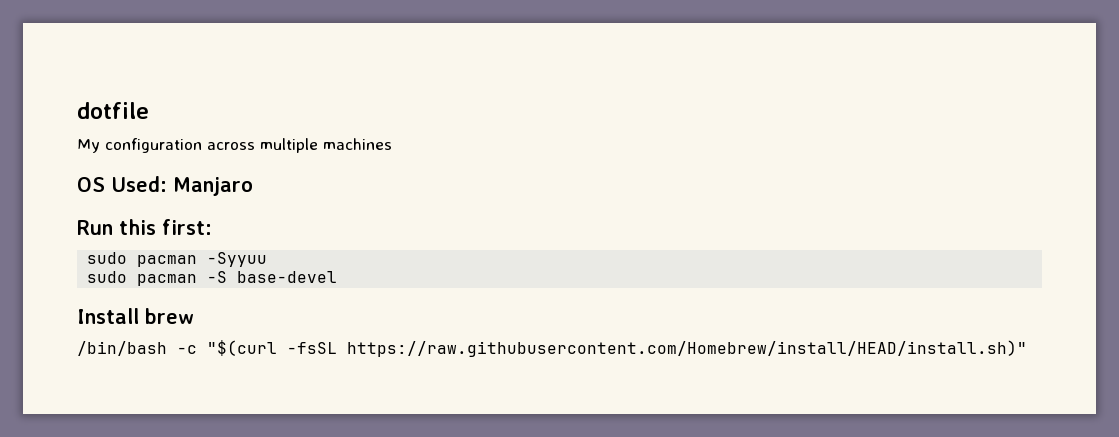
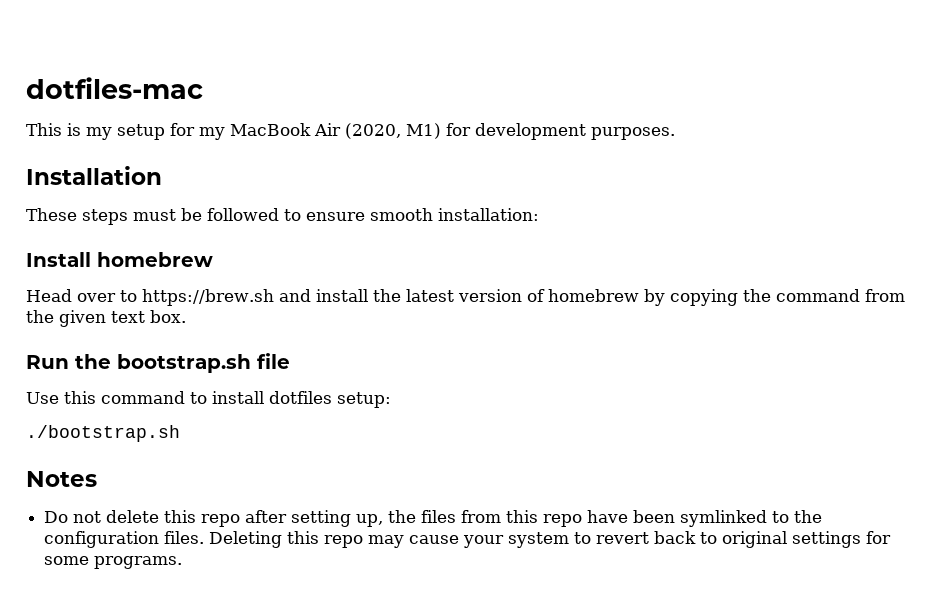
[77,102,149,119] [77,138,392,153] [77,176,253,196] [77,219,212,235] [87,252,268,267] [87,271,338,286] [77,308,194,324] [77,340,1027,357] dotfile // My configuration across multiple machines // OS Used: Manjaro // Run this first: // sudo pacman -Syyuu // sudo pacman -S base-devel // Install brew // /bin/bash -c "$(curl -fsSL https://raw.githubusercontent.com/Homebrew/install/HEAD/install.sh)" -> [26,77,203,99] [26,123,675,140] [26,166,162,185] [26,208,539,225] [26,252,213,267] [26,289,905,306] [26,310,186,327] [26,353,290,373] [26,391,391,408] [26,425,180,442] [26,471,97,487] [44,510,823,527] [44,531,892,548] [44,556,183,569] dotfiles-mac // This is my setup for my MacBook Air (2020, M1) for development purposes. // Installation // These steps must be followed to ensure smooth installation: // Install homebrew // Head over to https://brew.sh and install the latest version of homebrew by copying the command from the given text box. // Run the bootstrap.sh file // Use this command to install dotfiles setup: // ./bootstrap.sh // Notes // Do not delete this repo after setting up, the files from this repo have been symlinked to the configuration files. Deleting this repo may cause your system to revert back to original settings for some programs.

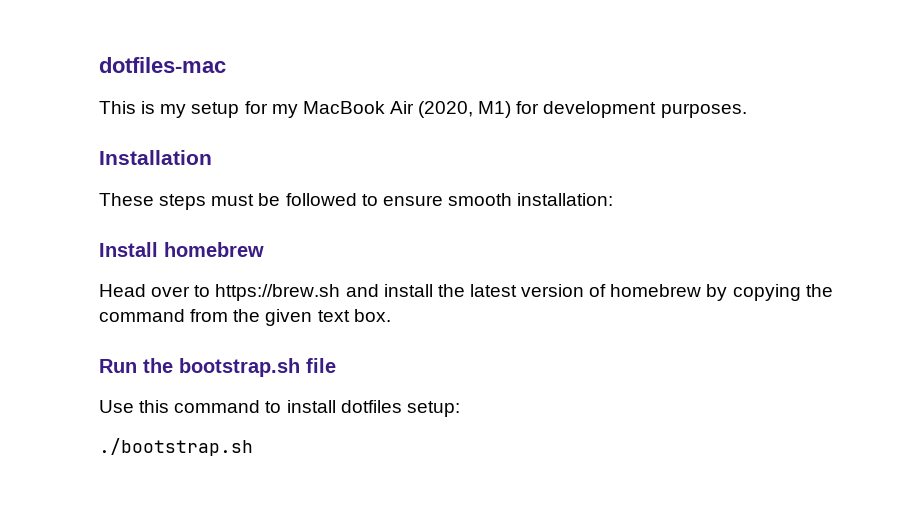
[26,471,97,487] [44,510,823,527] [44,531,892,548] [44,556,183,569] // Notes // Do not delete this repo after setting up, the files from this repo have been symlinked to the configuration files. Deleting this repo may cause your system to revert back to original settings for some programs. -> (253, 447) none

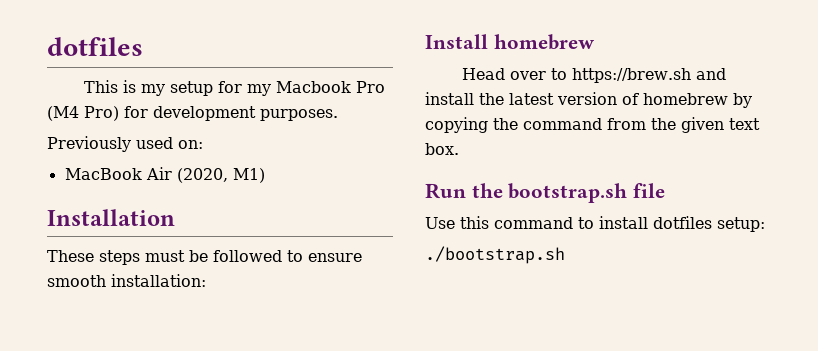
[99,57,226,73] dotfiles-mac -> [47,37,143,56] dotfiles
(298, 111) none -> [275,81,385,93] [47,106,338,121] [47,136,203,152] Macbook Pro (M4 Pro) for development purposes. // Previously used on: //
[516,101,747,118] for development purposes. -> (265, 175) none

